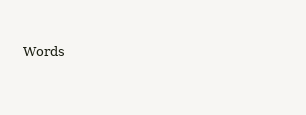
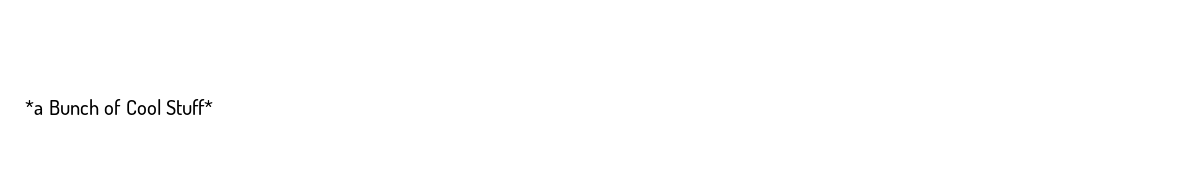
[23,46,65,56] Words -> [25,99,214,115] *a Bunch of Cool Stuff*

